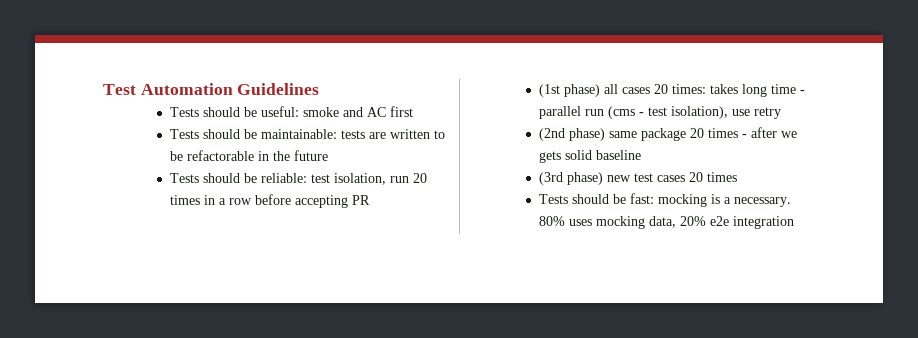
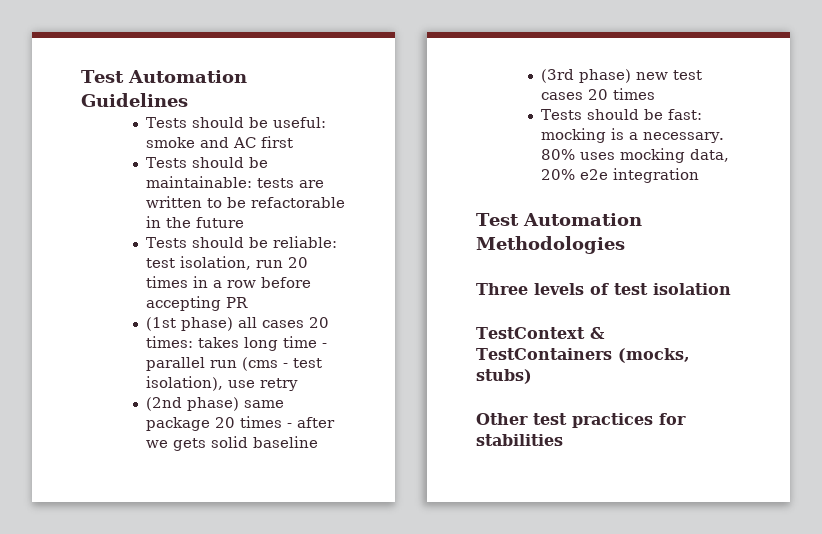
(794, 222) none -> [476,213,642,226] [476,236,625,254] [476,283,731,295] [476,327,605,339] [476,348,690,363] [476,369,532,384] [476,413,686,428] [476,434,563,446] // Test Automation Methodologies // Three levels of test isolation // TestContext & TestContainers (mocks, stubs) // Other test practices for stabilities

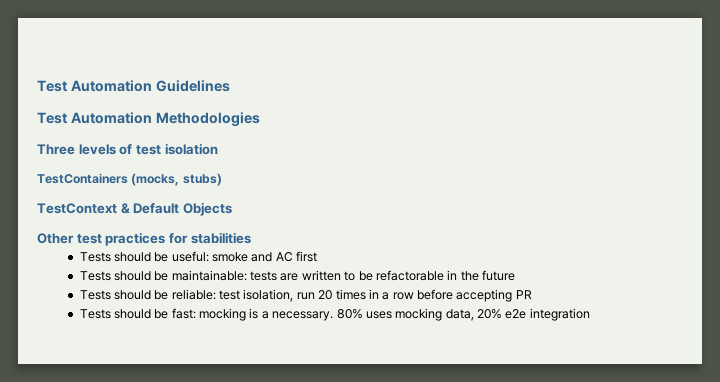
(188, 100) none -> [37,112,260,127] [37,143,218,155] [37,173,222,186] [37,202,232,216] [37,232,251,246] // Test Automation Methodologies // Three levels of test isolation // TestContainers (mocks, stubs) // TestContext & Default Objects // Other test practices for stabilities
[145,317,329,331] [145,336,327,351] [145,357,322,371] [145,376,298,391] [145,397,284,411] [145,416,335,431] [145,436,318,451] [540,69,702,83] [540,88,655,100] // (1st phase) all cases 20 times: takes long time - parallel run (cms - test isolation), use retry // (2nd phase) same package 20 times - after we gets solid baseline // (3rd phase) new test cases 20 times -> (532, 294) none
[476,213,642,226] [476,236,625,254] [476,283,731,295] [476,327,605,339] [476,348,690,363] [476,369,532,384] [476,413,686,428] [476,434,563,446] // Test Automation Methodologies // Three levels of test isolation // TestContext & TestContainers (mocks, stubs) // Other test practices for stabilities -> (590, 314) none

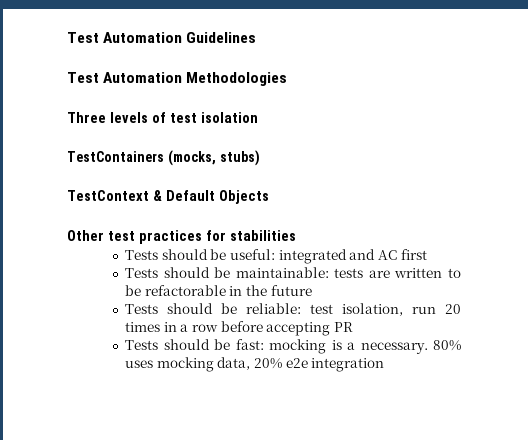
[212,252,249,262] smoke -> [278,249,347,264] integrated

